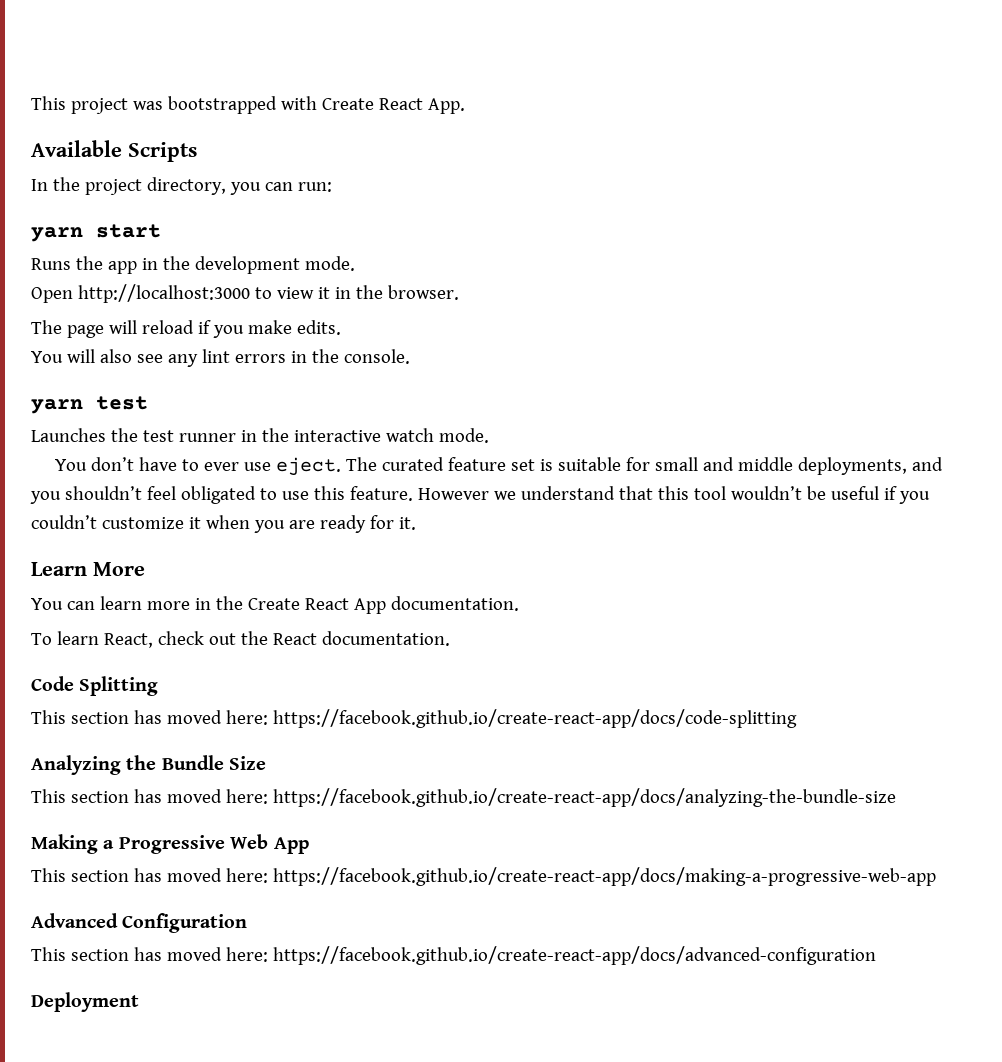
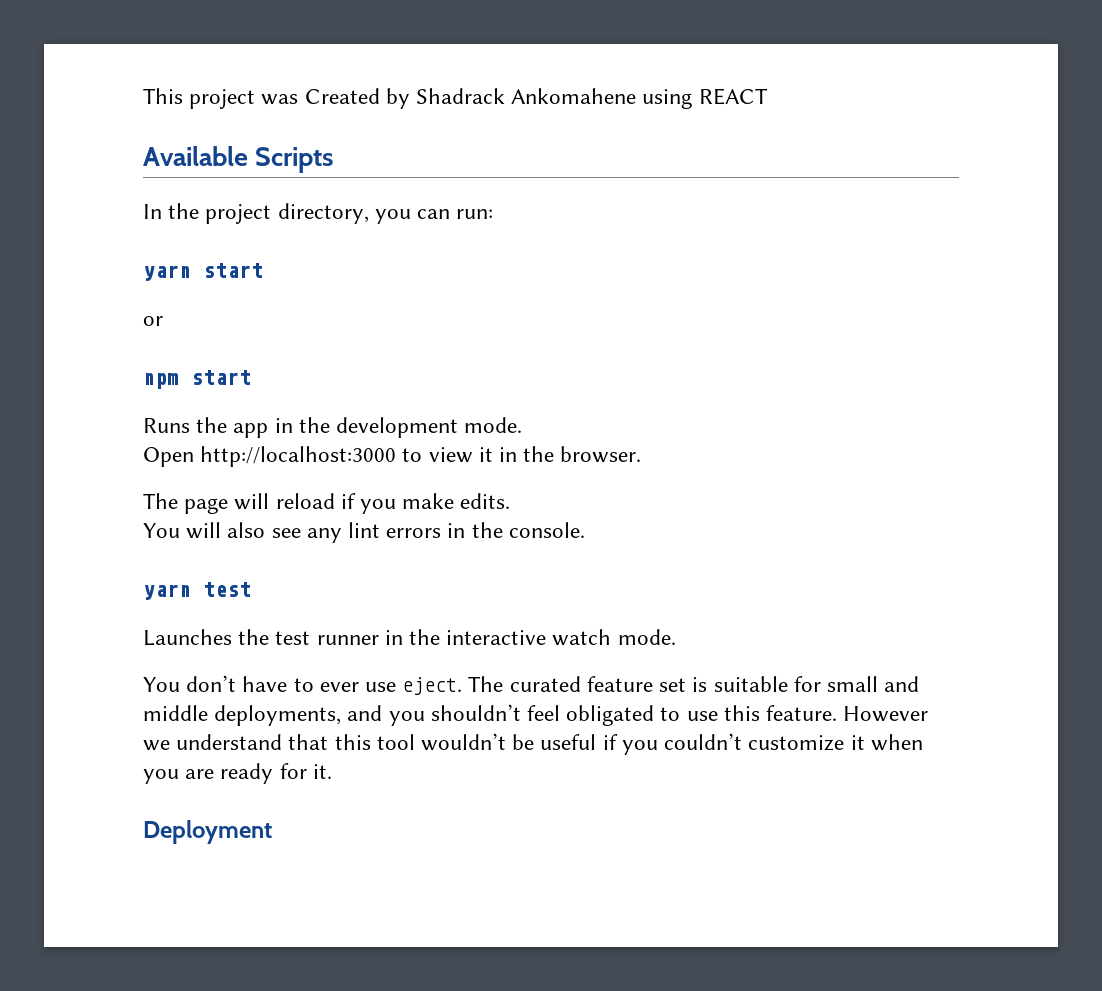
[167,96,465,114] bootstrapped with Create React App. -> [304,88,768,109] Created by Shadrack Ankomahene using REACT
(161, 231) none -> [143,316,163,326] [143,370,251,389] // or // npm start
[31,562,145,576] [31,596,519,614] [31,631,450,648] [31,676,159,696] [31,709,797,728] [31,755,267,775] [31,788,896,807] [31,834,309,854] [31,867,936,886] [31,913,248,933] [31,946,876,965] // Learn More // You can learn more in the Create React App documentation. // To learn React, check out the React documentation. // Code Splitting // This section has moved here: https://facebook.github.io/create-react-app/docs/code-splitting // Analyzing the Bundle Size // This section has moved here: https://facebook.github.io/create-react-app/docs/analyzing-the-bundle-size // Making a Progressive Web App // This section has moved here: https://facebook.github.io/create-react-app/docs/making-a-progressive-web-app // Advanced Configuration // This section has moved here: https://facebook.github.io/create-react-app/docs/advanced-configuration -> (332, 771) none

